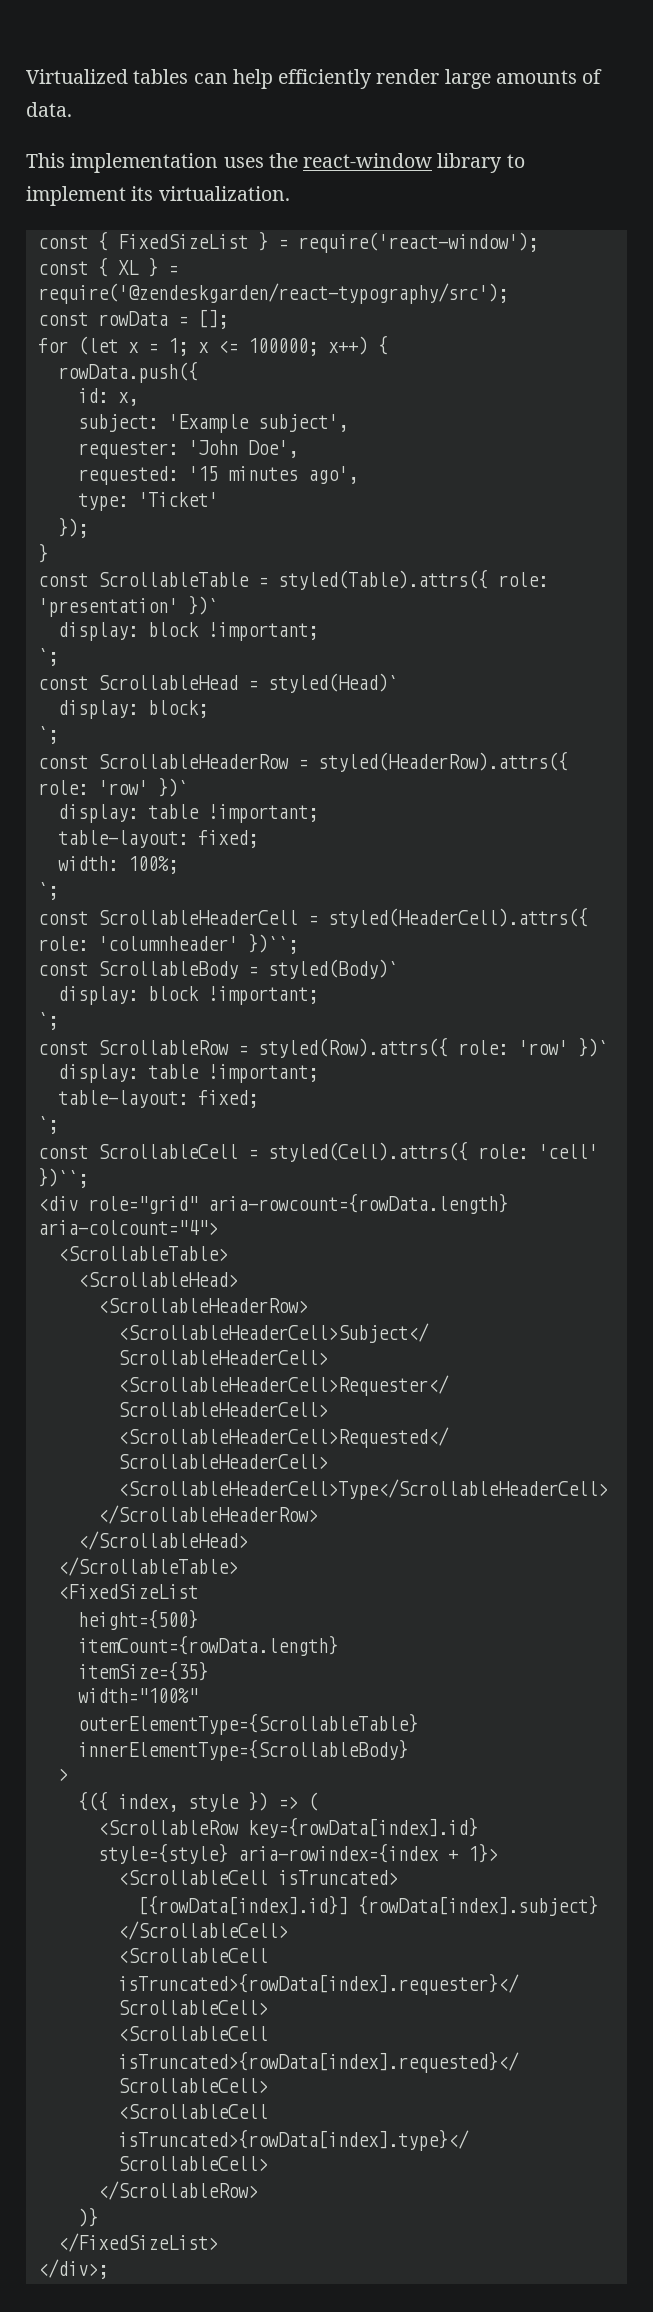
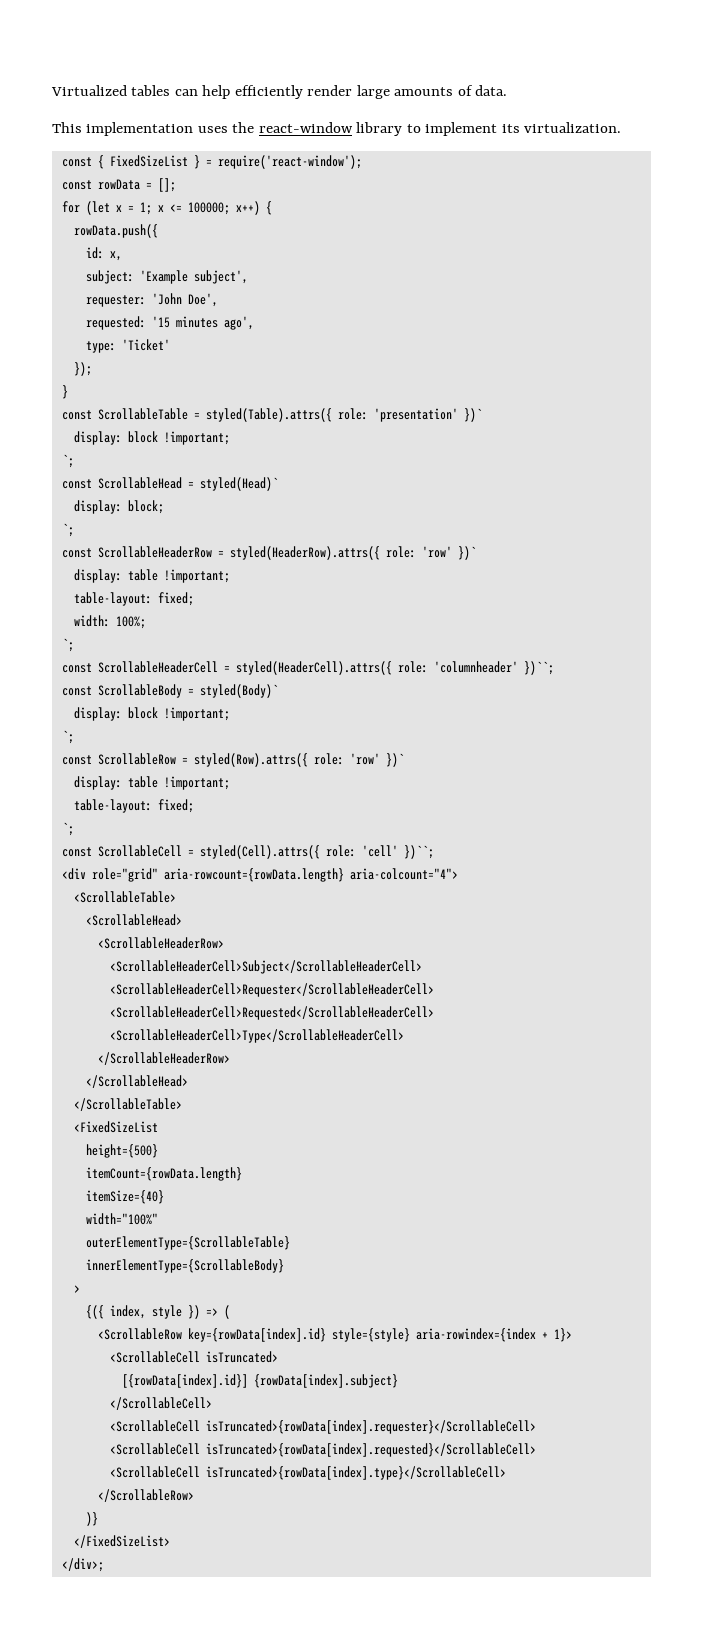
[37,257,178,277] [37,283,508,304] // const { XL } = require('@zendeskgarden/react-typography/src'); -> (362, 162) none
[77,1661,208,1681] itemSize={35} -> [85,1190,164,1204] itemSize={40}

